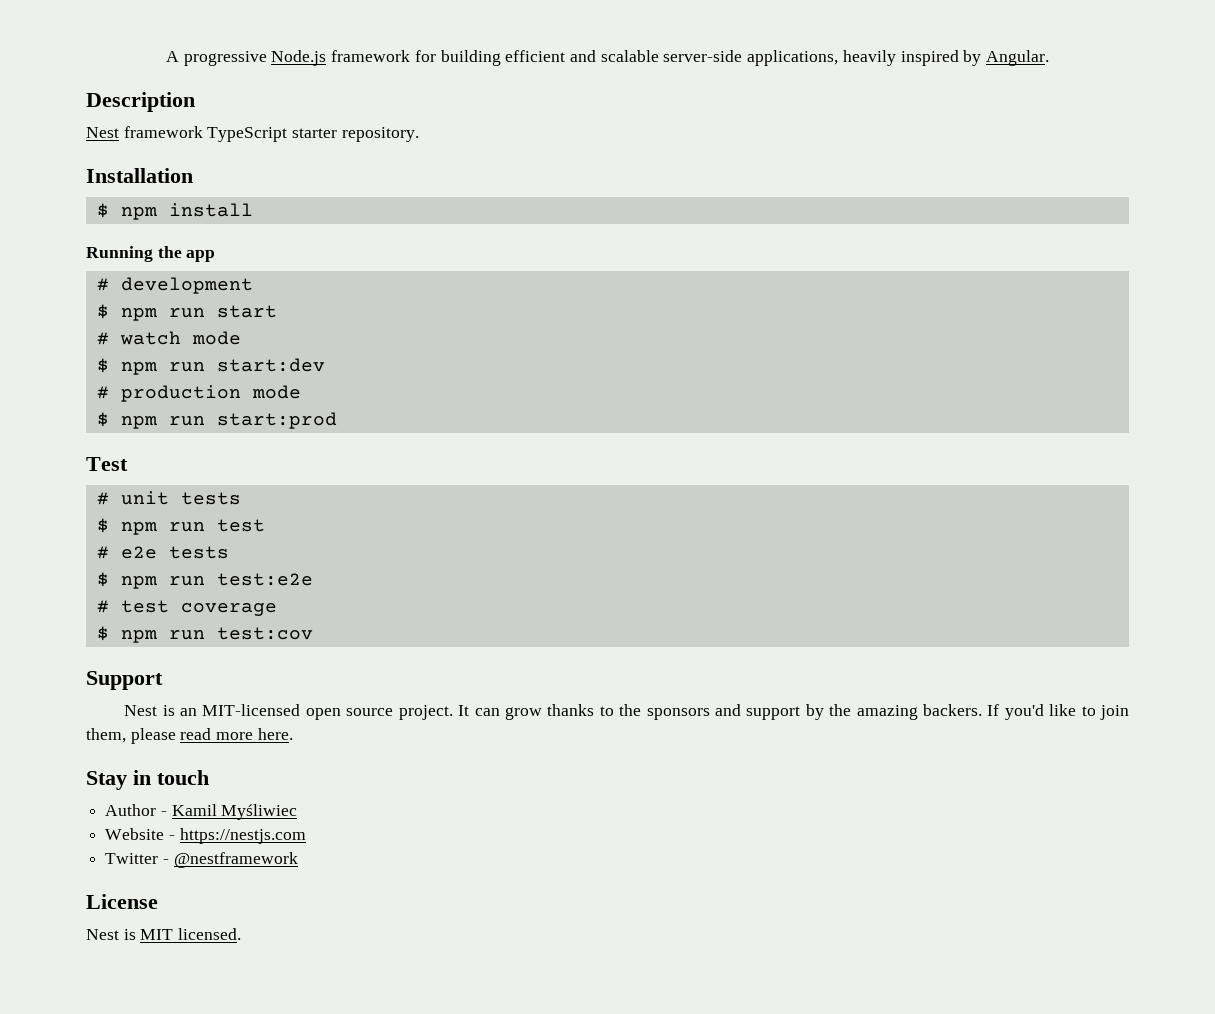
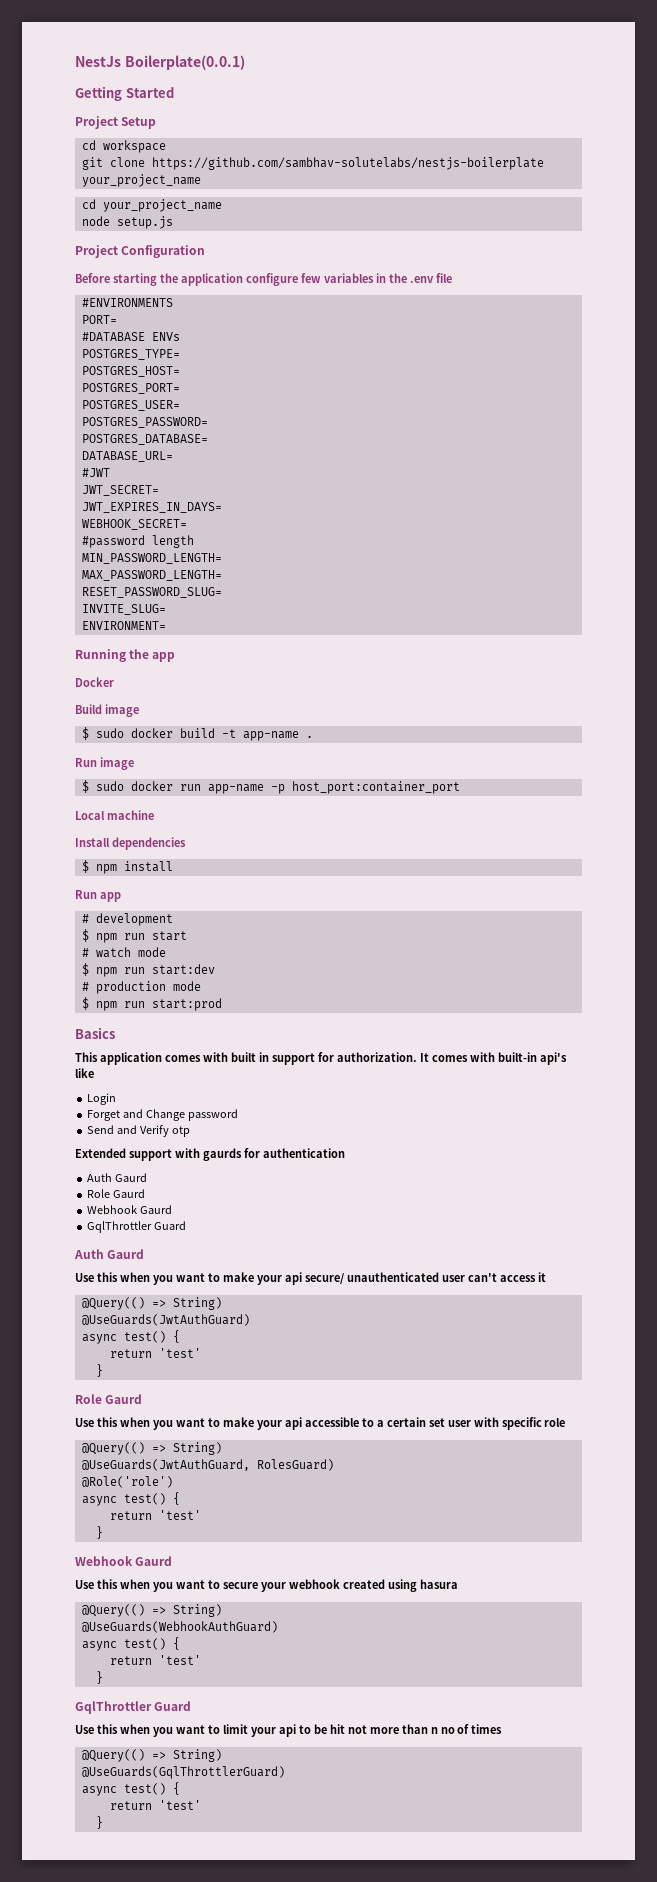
[165,50,1050,66] [86,92,195,112] [86,126,419,142] [86,168,193,183] A progressive Node.js framework for building efficient and scalable server-side applications, heavily inspired by Angular. // Description // Nest framework TypeScript starter repository. // Installation -> [75,55,245,70] [75,86,174,101] [75,116,157,129] [81,140,166,153] [81,157,544,170] [81,174,201,187] [81,199,222,212] [81,216,173,229] [75,245,206,258] [75,273,452,286] [81,298,173,307] [81,315,117,324] [81,332,180,341] [81,349,180,360] [81,366,180,377] [81,383,180,394] [81,400,180,411] [81,417,208,428] [81,434,208,445] [81,451,173,462] [81,468,110,477] [81,485,159,496] [81,502,222,513] [81,519,187,530] [81,535,194,548] [81,553,222,564] [81,570,222,581] [81,587,222,598] [81,604,166,615] [81,621,166,630] [75,649,176,662] [75,677,114,687] [75,704,139,717] [81,727,313,741] [75,757,134,770] [81,780,460,794] [75,810,154,820] [75,837,186,850] NestJs Boilerplate(0.0.1) // Getting Started // Project Setup // cd workspace // git clone https://github.com/sambhav-solutelabs/nestjs-boilerplate your_project_name // cd your_project_name // node setup.js // Project Configuration // Before starting the application configure few variables in the .env file // #ENVIRONMENTS // PORT= // #DATABASE ENVs // POSTGRES_TYPE= // POSTGRES_HOST= // POSTGRES_PORT= // POSTGRES_USER= // POSTGRES_PASSWORD= // POSTGRES_DATABASE= // DATABASE_URL= // #JWT // JWT_SECRET= // JWT_EXPIRES_IN_DAYS= // WEBHOOK_SECRET= // #password length // MIN_PASSWORD_LENGTH= // MAX_PASSWORD_LENGTH= // RESET_PASSWORD_SLUG= // INVITE_SLUG= // ENVIRONMENT= // Running the app // Docker // Build image // $ sudo docker build -t app-name . // Run image // $ sudo docker run app-name -p host_port:container_port // Local machine // Install dependencies
[86,246,182,262] Running the -> [75,890,97,899] Run
[86,457,128,471] [96,491,241,505] [96,518,265,535] [96,546,229,559] [96,572,313,589] [96,600,277,616] [96,626,313,643] [86,671,163,690] [124,704,1129,720] [86,728,293,744] [86,770,209,790] [105,804,298,820] [105,828,306,844] [105,852,298,868] [86,894,158,909] [86,928,242,940] Test // # unit tests // $ npm run test // # e2e tests // $ npm run test:e2e // # test coverage // $ npm run test:cov // Support // Nest is an MIT-licensed open source project. It can grow thanks to the sponsors and support by the amazing backers. If you'd like to join them, please read more here. // Stay in touch // Author - Kamil Myśliwiec // Website - https://nestjs.com // Twitter - @nestframework // License // Nest is MIT licensed. -> [75,1027,115,1039] [75,1052,567,1065] [75,1068,94,1078] [87,1093,117,1105] [87,1109,239,1121] [87,1125,191,1137] [75,1148,345,1161] [87,1173,148,1182] [87,1189,146,1198] [87,1205,173,1214] [87,1221,187,1233] [74,1249,145,1259] [75,1272,546,1285] [81,1297,222,1310] [81,1314,250,1326] [81,1330,180,1344] [109,1348,201,1358] [95,1364,103,1377] [75,1394,143,1404] [75,1417,566,1430] [81,1442,222,1455] [81,1459,334,1471] [81,1476,173,1488] [81,1492,180,1506] [109,1510,201,1520] [95,1526,103,1539] [75,1556,173,1566] [75,1579,458,1592] [81,1604,222,1617] [81,1621,278,1633] [81,1637,180,1651] [109,1655,201,1665] [95,1671,103,1684] [75,1701,192,1714] [75,1724,503,1737] [81,1749,222,1762] [81,1766,285,1779] [81,1782,180,1796] [109,1800,201,1810] [95,1816,103,1829] Basics // This application comes with built in support for authorization. It comes with built-in api's like // Login // Forget and Change password // Send and Verify otp // Extended support with gaurds for authentication // Auth Gaurd // Role Gaurd // Webhook Gaurd // GqlThrottler Guard // Auth Gaurd // Use this when you want to make your api secure/ unauthenticated user can't access it // @Query(() => String) // @UseGuards(JwtAuthGuard) // async test() { // return 'test' // } // Role Gaurd // Use this when you want to make your api accessible to a certain set user with specific role // @Query(() => String) // @UseGuards(JwtAuthGuard, RolesGuard) // @Role('role') // async test() { // return 'test' // } // Webhook Gaurd // Use this when you want to secure your webhook created using hasura // @Query(() => String) // @UseGuards(WebhookAuthGuard) // async test() { // return 'test' // } // GqlThrottler Guard // Use this when you want to limit your api to be hit not more than n no of times // @Query(() => String) // @UseGuards(GqlThrottlerGuard) // async test() { // return 'test' // }

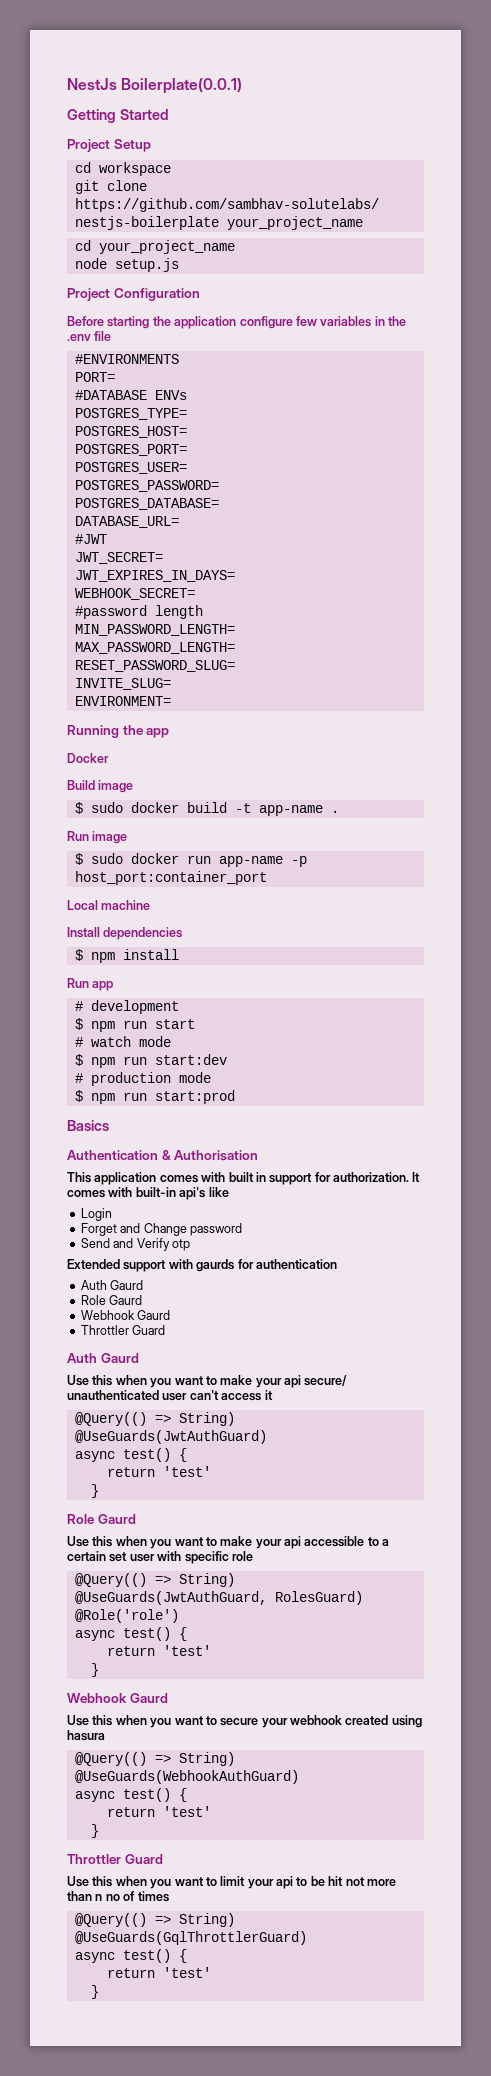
(115, 1033) none -> [67,1150,259,1161] // Authentication & Authorisation
[87,1221,153,1233] GqlThrottler -> [80,1325,129,1335] Throttler
[75,1701,152,1714] GqlThrottler -> [67,1854,121,1864] Throttler

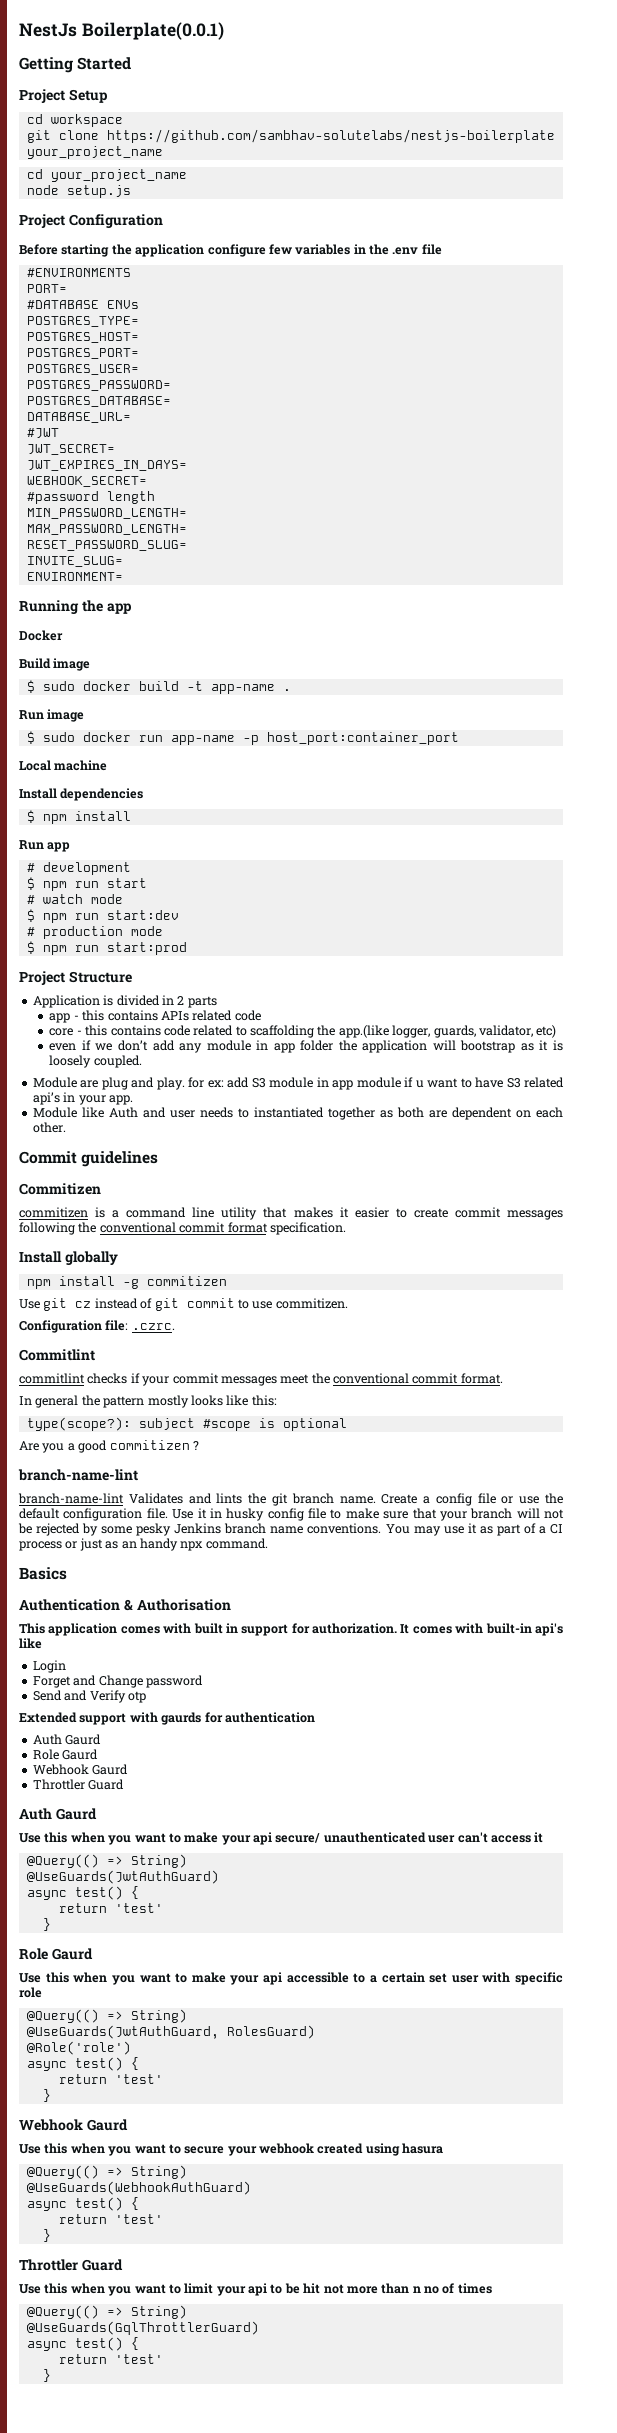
(235, 1097) none -> [19,971,132,985] [32,995,217,1008] [49,1010,261,1023] [49,1025,557,1038] [49,1040,563,1053] [49,1055,142,1068] [32,1077,565,1090] [32,1092,133,1105] [32,1107,564,1120] [32,1122,66,1133] [19,1151,159,1167] [19,1183,101,1195] [19,1207,564,1220] [19,1222,346,1235] [19,1251,118,1265] [26,1276,227,1289] [19,1298,348,1311] [19,1320,175,1333] [19,1349,95,1361] [19,1373,503,1386] [19,1395,277,1408] [26,1417,347,1431] [19,1440,199,1453] [18,1469,138,1481] [18,1493,563,1506] [19,1508,564,1521] [18,1523,563,1536] [19,1538,268,1551] // Project Structure // Application is divided in 2 parts // app - this contains APIs related code // core - this contains code related to scaffolding the app.(like logger, guards, validator, etc) // even if we don’t add any module in app folder the application will bootstrap as it is loosely coupled. // Module are plug and play. for ex: add S3 module in app module if u want to have S3 related api’s in your app. // Module like Auth and user needs to instantiated together as both are dependent on each other. // Commit guidelines // Commitizen // commitizen is a command line utility that makes it easier to create commit messages following the conventional commit format specification. // Install globally // npm install -g commitizen // Use git cz instead of git commit to use commitizen. // Configuration file: .czrc. // Commitlint // commitlint checks if your commit messages meet the conventional commit format. // In general the pattern mostly looks like this: // type(scope?): subject #scope is optional // Are you a good commitizen ? // branch-name-lint // branch-name-lint Validates and lints the git branch name. Create a config file or use the default configuration file. Use it in husky config file to make sure that your branch will not be rejected by some pesky Jenkins branch name conventions. You may use it as part of a CI process or just as an handy npx command.

